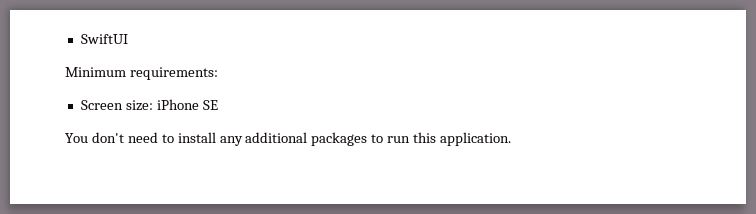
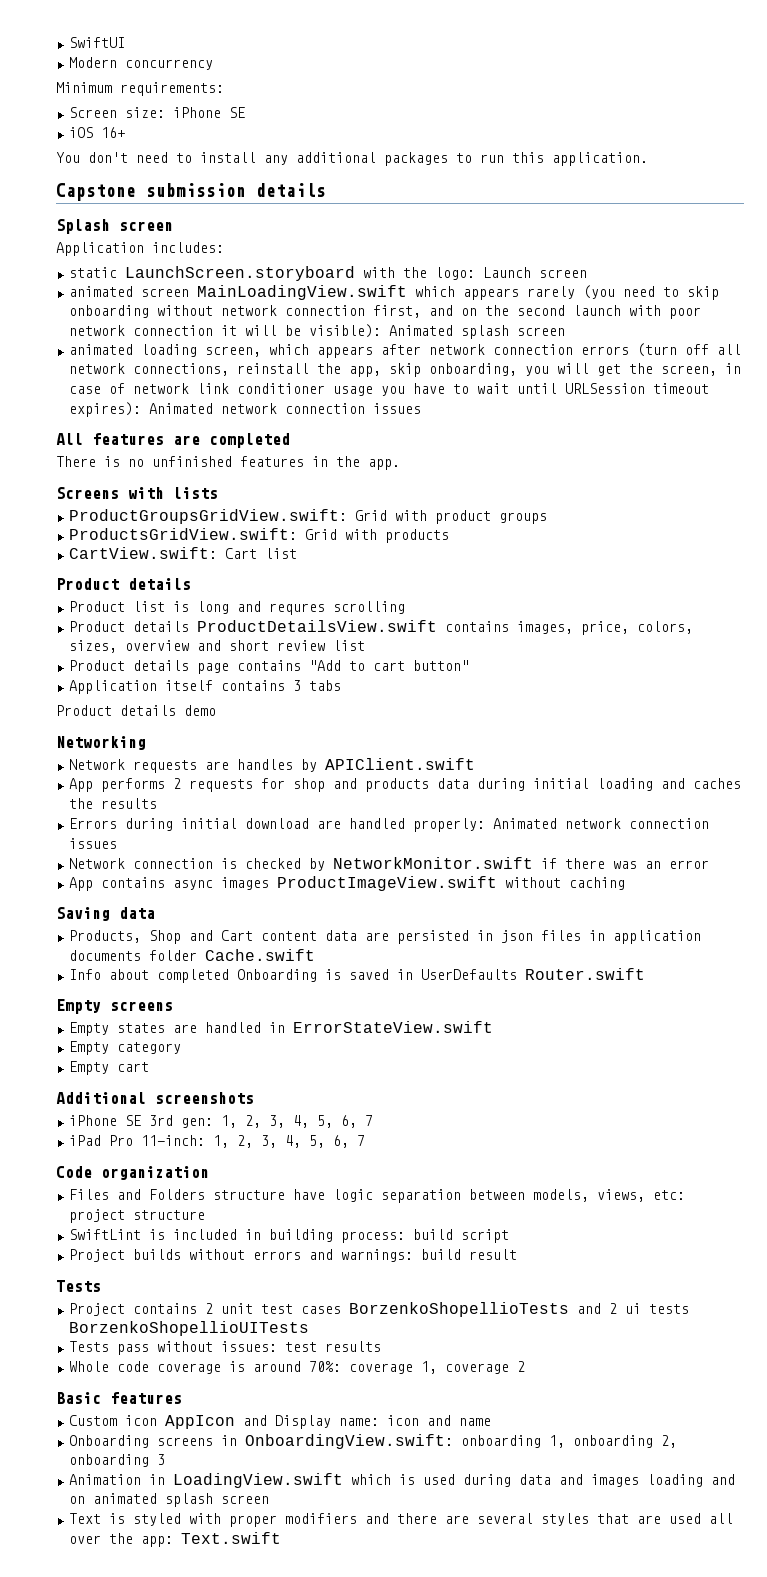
(128, 39) none -> [68,57,213,70] // Modern concurrency
(218, 105) none -> [68,127,125,138] // iOS 16+
(512, 139) none -> [56,183,326,201] [56,219,173,234] [56,242,224,256] [68,266,587,281] [68,285,719,300] [68,305,701,319] [68,324,565,339] [68,343,741,358] [68,363,741,377] [68,383,709,396] [68,402,421,417] [56,433,290,448] [56,456,400,470] [56,487,218,499] [68,509,547,524] [68,528,449,543] [68,547,297,559] [56,578,191,590] [68,601,405,615] [68,620,693,635] [68,640,365,653] [68,660,469,674] [68,680,341,694] [56,705,216,716] [56,736,146,750] [68,758,475,773] [68,778,741,792] [68,798,157,809] [68,818,709,832] [68,838,117,849] [68,857,709,871] [68,876,625,891] [56,907,155,921] [68,930,701,944] [68,949,315,961] [68,968,645,983] [56,999,173,1014] [68,1021,493,1036] [68,1041,181,1055] [68,1061,149,1075] [56,1092,254,1104] [68,1115,373,1128] [68,1135,365,1148] [56,1166,209,1180] [68,1189,685,1203] [68,1209,205,1223] [68,1229,509,1243] [68,1249,517,1262] [56,1280,101,1292] [68,1302,689,1317] [68,1321,309,1336] [68,1341,381,1355] [68,1361,525,1374] [56,1392,182,1404] [68,1415,491,1429] [68,1434,677,1449] [68,1454,165,1467] [68,1473,735,1488] [68,1493,269,1507] [68,1513,733,1527] [68,1532,281,1547] // Capstone submission details // Splash screen // Application includes: // static LaunchScreen.storyboard with the logo: Launch screen // animated screen MainLoadingView.swift which appears rarely (you need to skip onboarding without network connection first, and on the second launch with poor network connection it will be visible): Animated splash screen // animated loading screen, which appears after network connection errors (turn off all network connections, reinstall the app, skip onboarding, you will get the screen, in case of network link conditioner usage you have to wait until URLSession timeout expires): Animated network connection issues // All features are completed // There is no unfinished features in the app. // Screens with lists // ProductGroupsGridView.swift: Grid with product groups // ProductsGridView.swift: Grid with products // CartView.swift: Cart list // Product details // Product list is long and requres scrolling // Product details ProductDetailsView.swift contains images, price, colors, sizes, overview and short review list // Product details page contains "Add to cart button" // Application itself contains 3 tabs // Product details demo // Networking // Network requests are handles by APIClient.swift // App performs 2 requests for shop and products data during initial loading and caches the results // Errors during initial download are handled properly: Animated network connection issues // Network connection is checked by NetworkMonitor.swift if there was an error // App contains async images ProductImageView.swift without caching // Saving data // Products, Shop and Cart content data are persisted in json files in application documents folder Cache.swift // Info about completed Onboarding is saved in UserDefaults Router.swift // Empty screens // Empty states are handled in ErrorStateView.swift // Empty category // Empty cart // Additional screenshots // iPhone SE 3rd gen: 1, 2, 3, 4, 5, 6, 7 // iPad Pro 11-inch: 1, 2, 3, 4, 5, 6, 7 // Code organization // Files and Folders structure have logic separation between models, views, etc: project structure // SwiftLint is included in building process: build script // Project builds without errors and warnings: build result // Tests // Project contains 2 unit test cases BorzenkoShopellioTests and 2 ui tests BorzenkoShopellioUITests // Tests pass without issues: test results // Whole code coverage is around 70%: coverage 1, coverage 2 // Basic features // Custom icon AppIcon and Display name: icon and name // Onboarding screens in OnboardingView.swift: onboarding 1, onboarding 2, onboarding 3 // Animation in LoadingView.swift which is used during data and images loading and on animated splash screen // Text is styled with proper modifiers and there are several styles that are used all over the app: Text.swift

